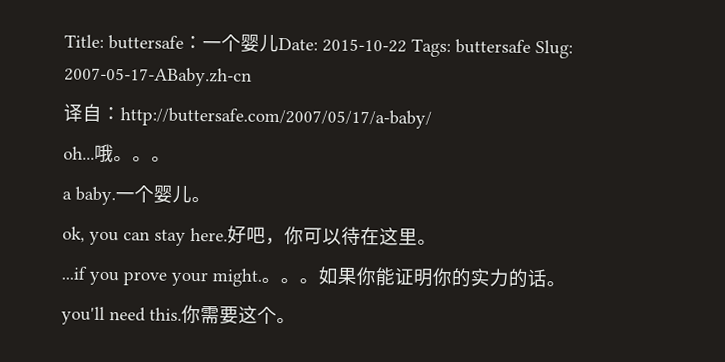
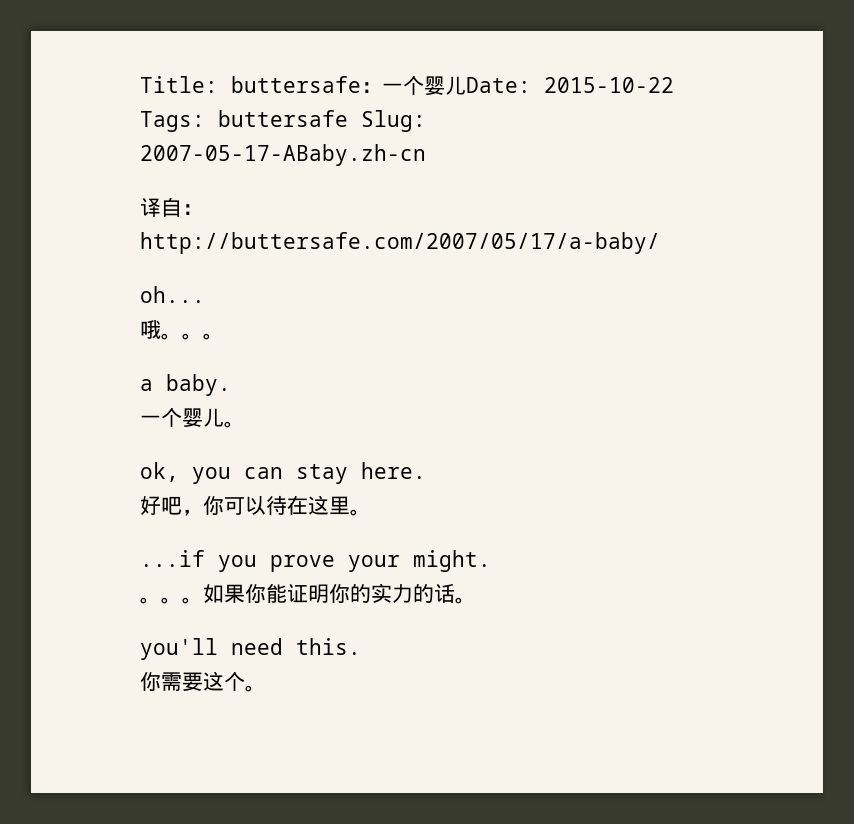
(95, 153) none -> (205, 294) //
(116, 196) none -> (231, 385) //
(228, 234) none -> (426, 470) //
(262, 277) none -> (491, 561) //
(182, 314) none -> (361, 646) //

